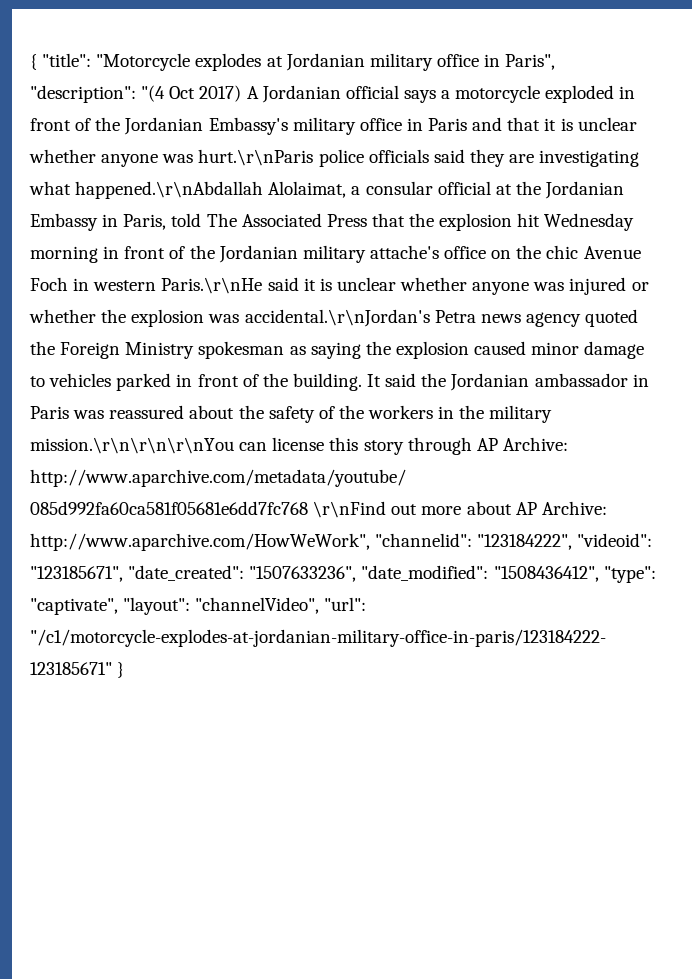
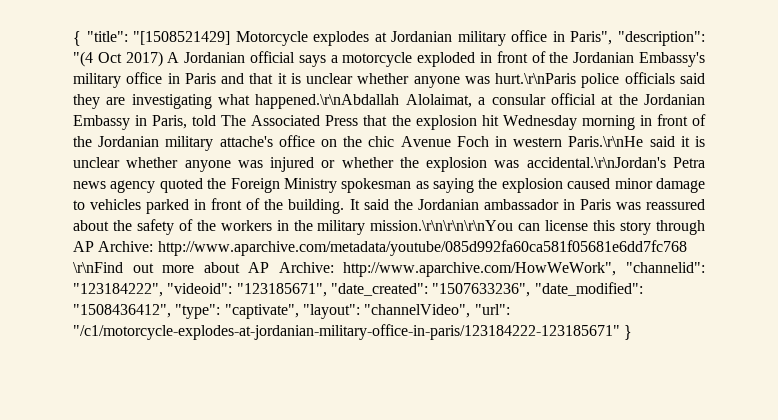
[96,53,191,71] "Motorcycle -> [133,31,308,46] "[1508521429] Motorcycle

